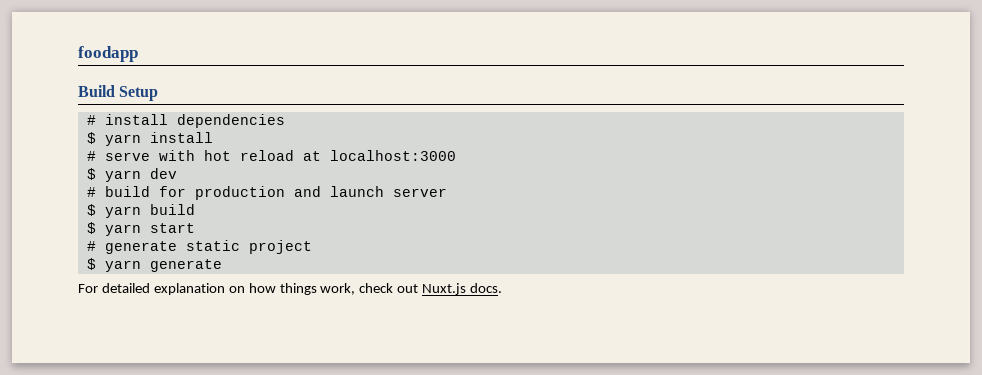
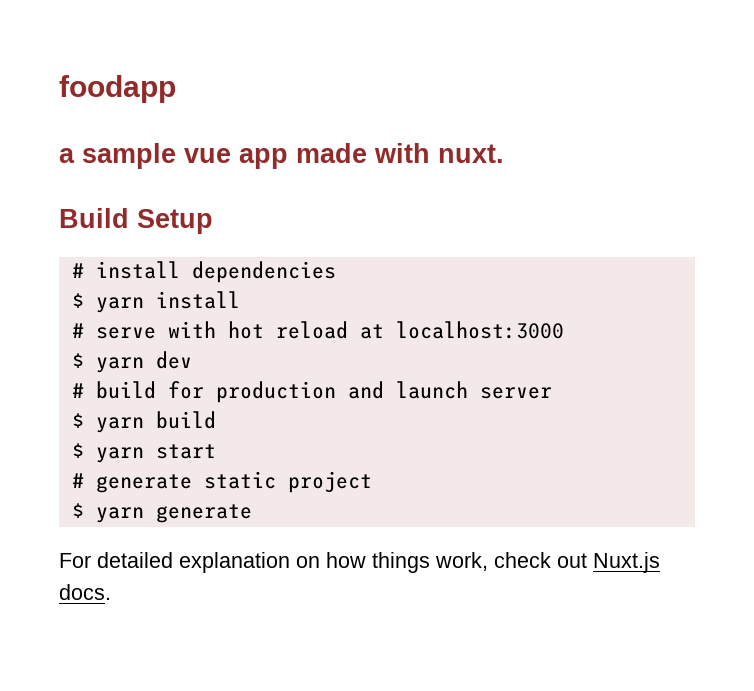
(138, 54) none -> [59,143,504,169] // a sample vue app made with nuxt.

